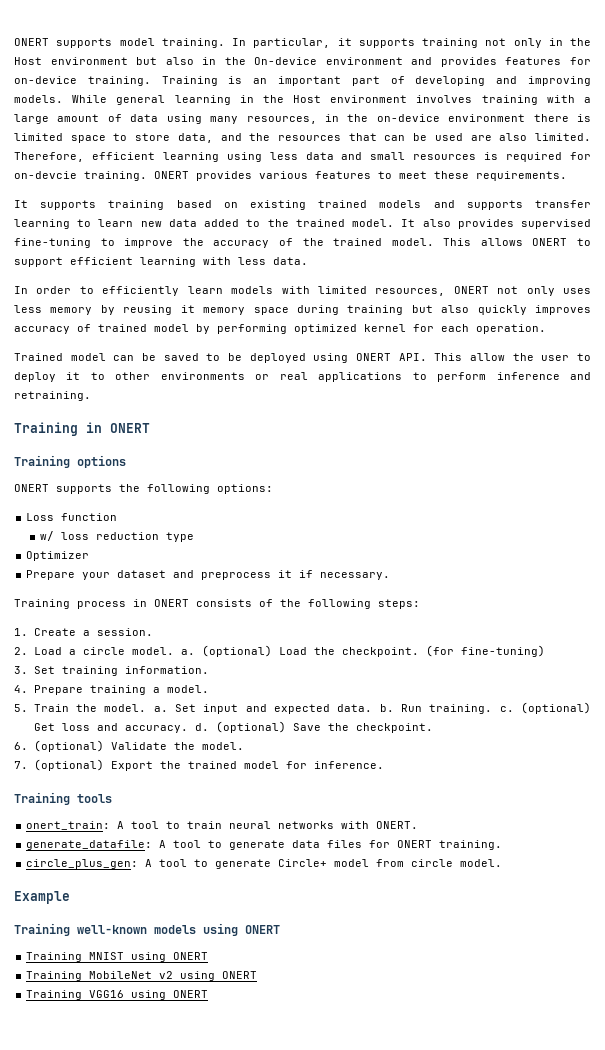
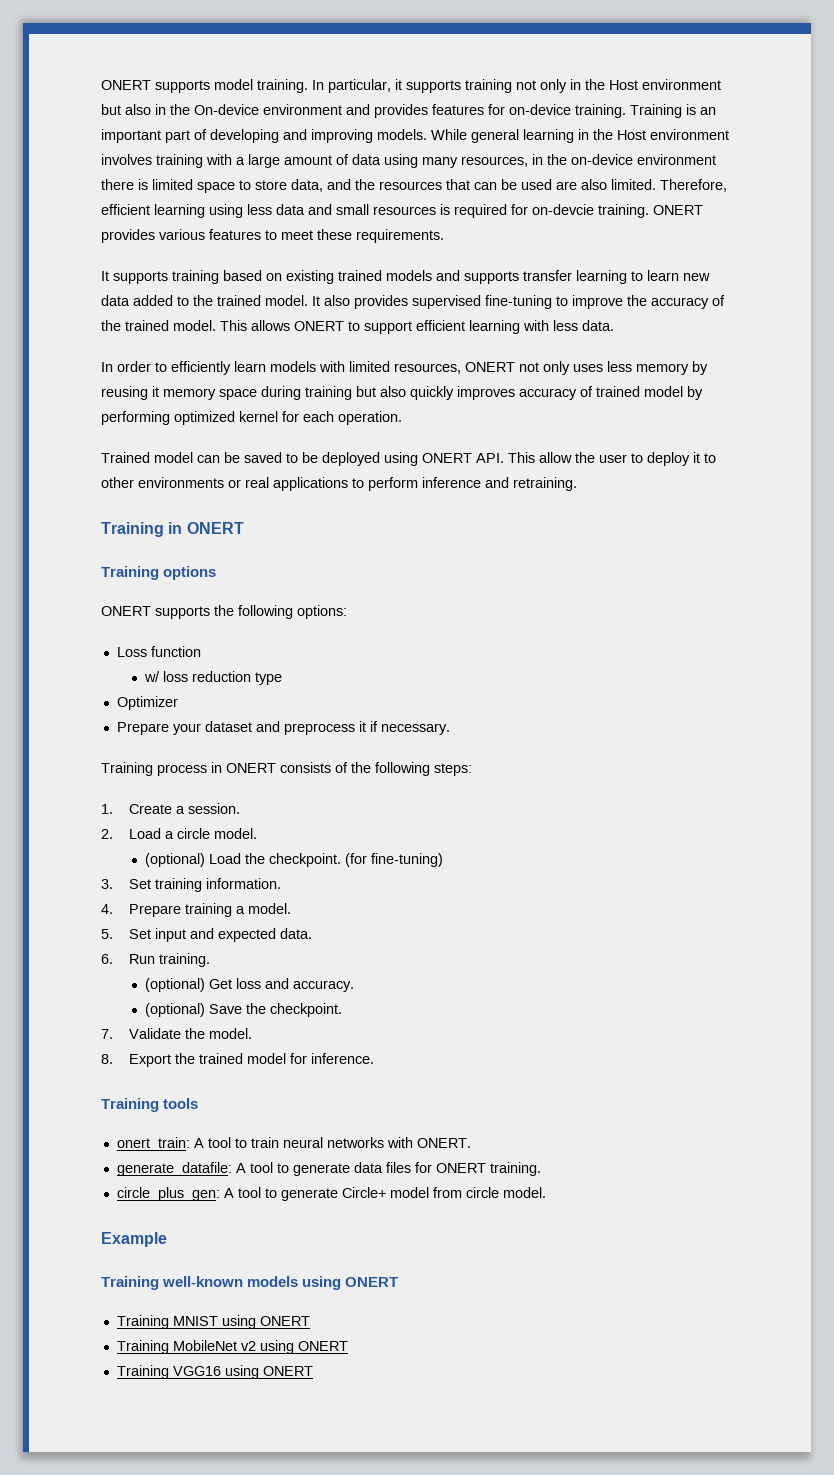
[180,649,195,655] a. -> (257, 833) //
[33,704,168,712] Train the model. a. -> (113, 934) none
[379,704,394,712] b. -> [101,954,113,964] // 6.
[499,706,514,712] c. -> (210, 960) //
[194,723,209,731] d. -> (354, 986) //
[14,740,104,752] 6. (optional) -> [101,1029,113,1039] 7.
[14,759,104,771] 7. (optional) -> [101,1054,113,1064] 8.

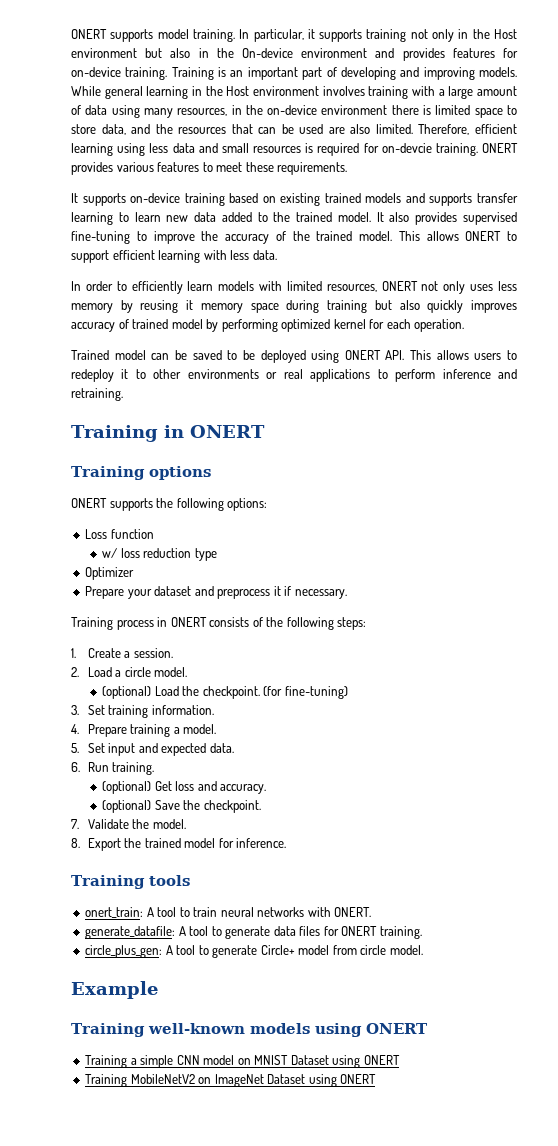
(168, 277) none -> [130,193,181,203] on-device
[539,452,690,466] allow the user to deploy -> [436,350,518,360] [71,369,114,382] allows users to redeploy
[172,1315,310,1329] [116,1340,348,1354] [116,1365,221,1379] MNIST using ONERT // Training MobileNet v2 using ONERT // Training VGG16 -> [130,1055,400,1068] [85,1074,306,1087] a simple CNN model on MNIST Dataset using ONERT // Training MobileNetV2 on ImageNet Dataset

